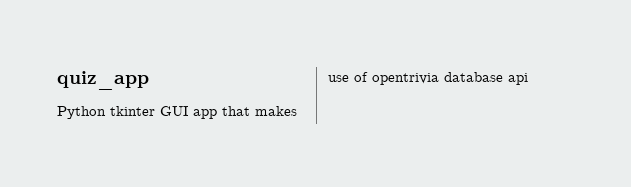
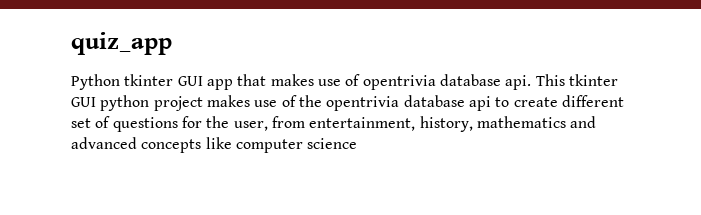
[508,73,528,85] api -> [505,74,618,90] [71,95,624,111] [71,116,597,132] [71,137,358,153] api. This tkinter GUI python project makes use of the opentrivia database api to create different set of questions for the user, from entertainment, history, mathematics and advanced concepts like computer science

